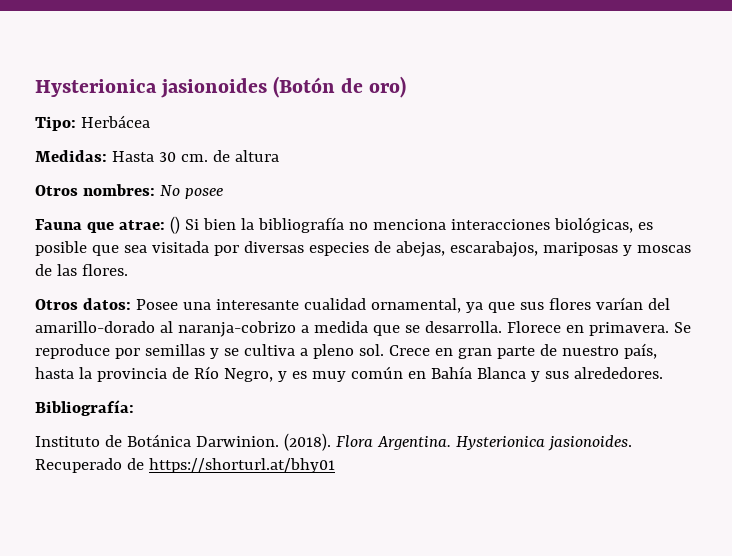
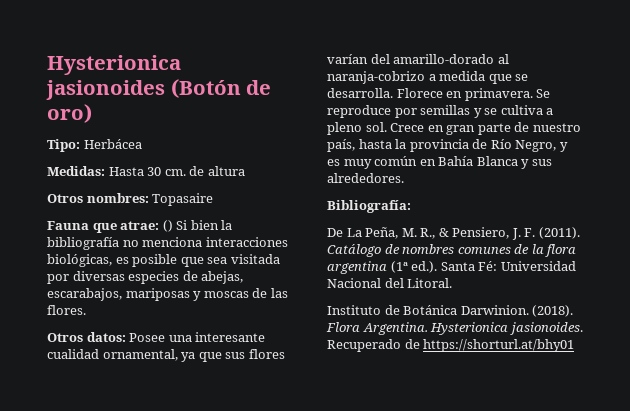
[159,185,223,199] No posee -> [152,193,214,206] Topasaire
(134, 408) none -> [327,227,580,240] [327,244,577,257] [327,261,576,274] [327,278,453,288] // De La Peña, M. R., & Pensiero, J. F. (2011). Catálogo de nombres comunes de la flora argentina (1ª ed.). Santa Fé: Universidad Nacional del Litoral.

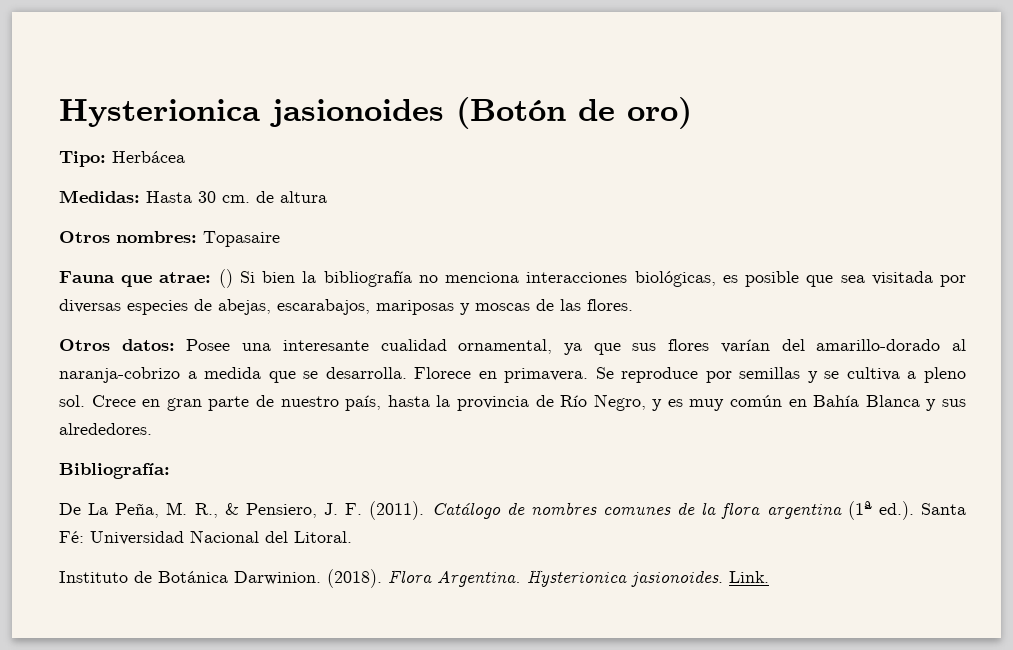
[327,339,575,352] Recuperado de https://shorturl.at/bhy01 -> [729,571,769,583] Link.

